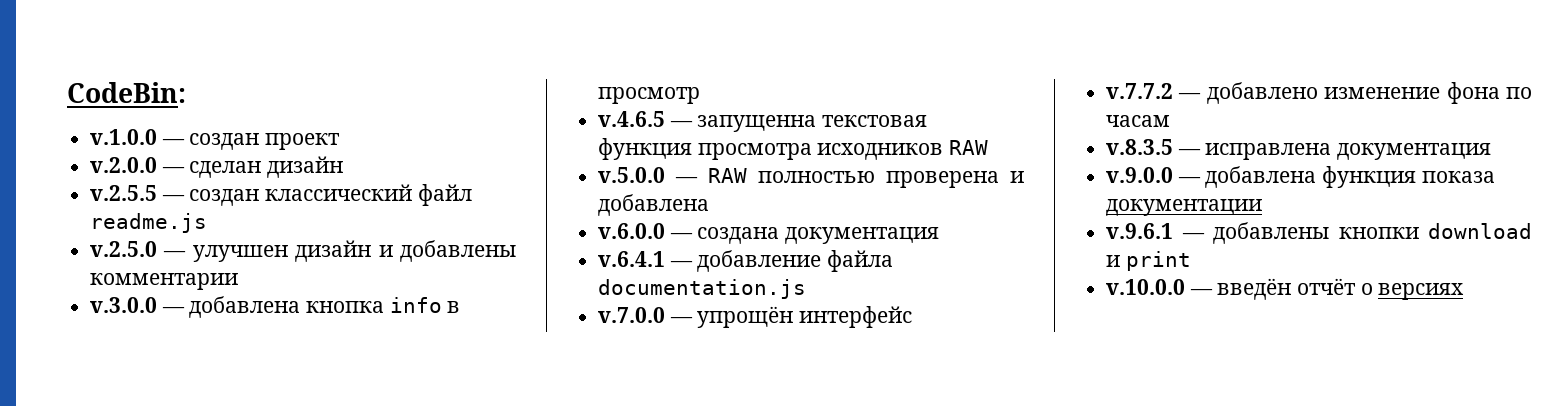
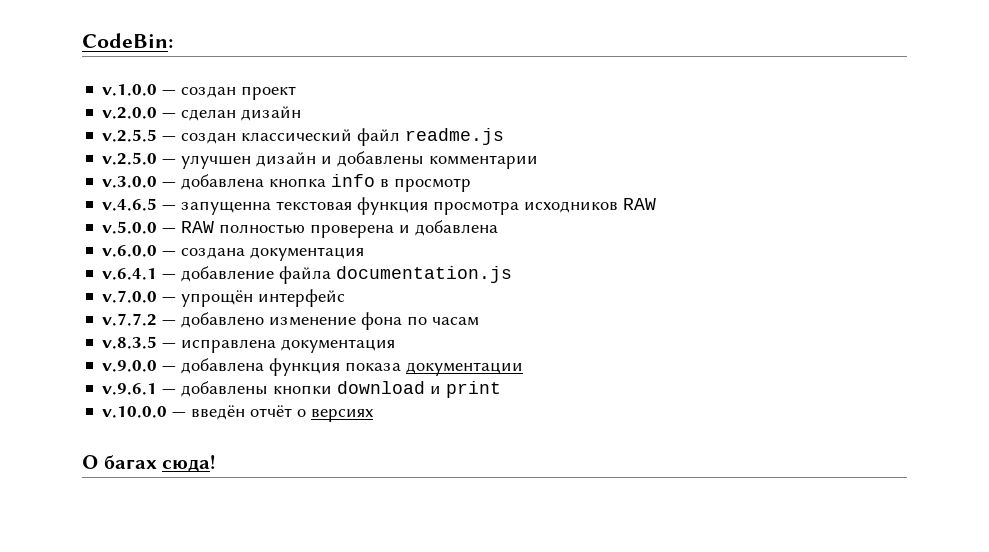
(1465, 291) none -> [82,455,217,472] // О багах сюда!

